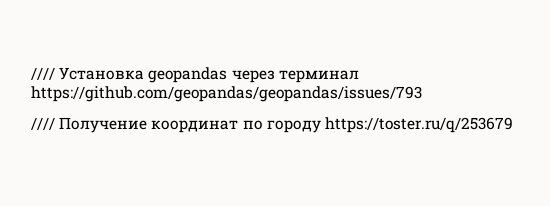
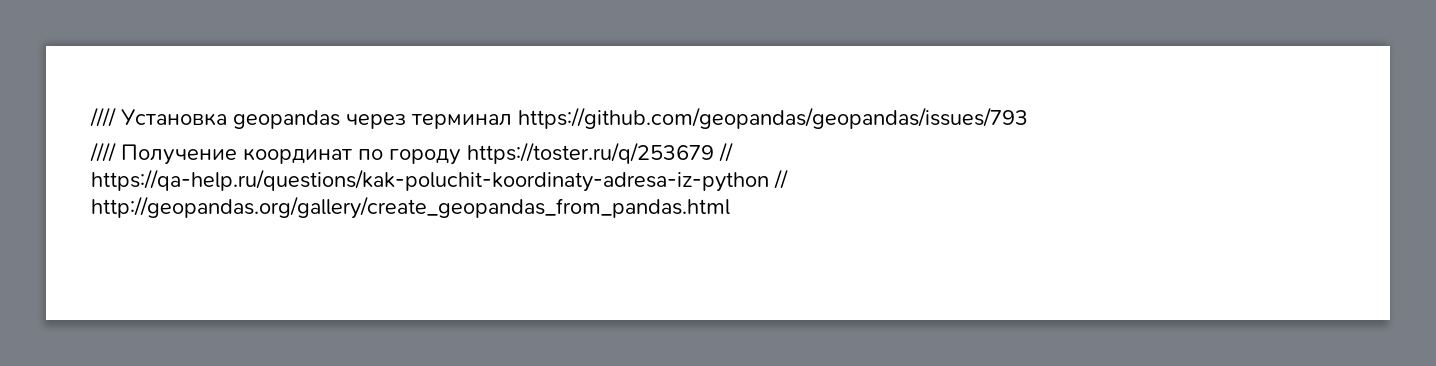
(513, 125) none -> [719,142,733,162] [91,169,788,192] [91,196,730,219] // https://qa-help.ru/questions/kak-poluchit-koordinaty-adresa-iz-python // http://geopandas.org/gallery/create_geopandas_from_pandas.html

